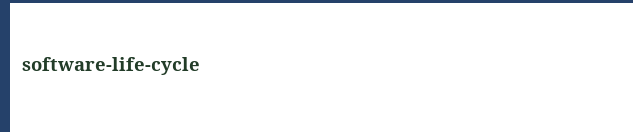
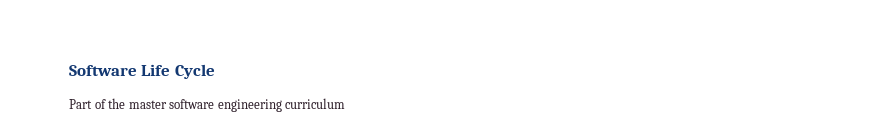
[22,57,200,75] software-life-cycle -> [69,64,215,79] [69,98,346,112] Software Life Cycle // Part of the master software engineering curriculum

